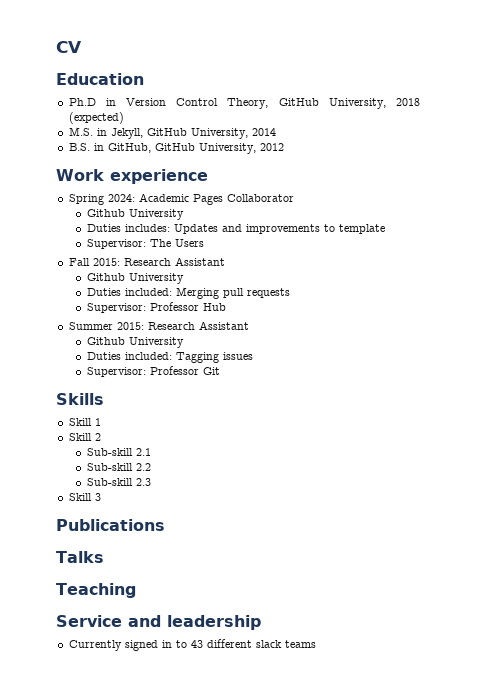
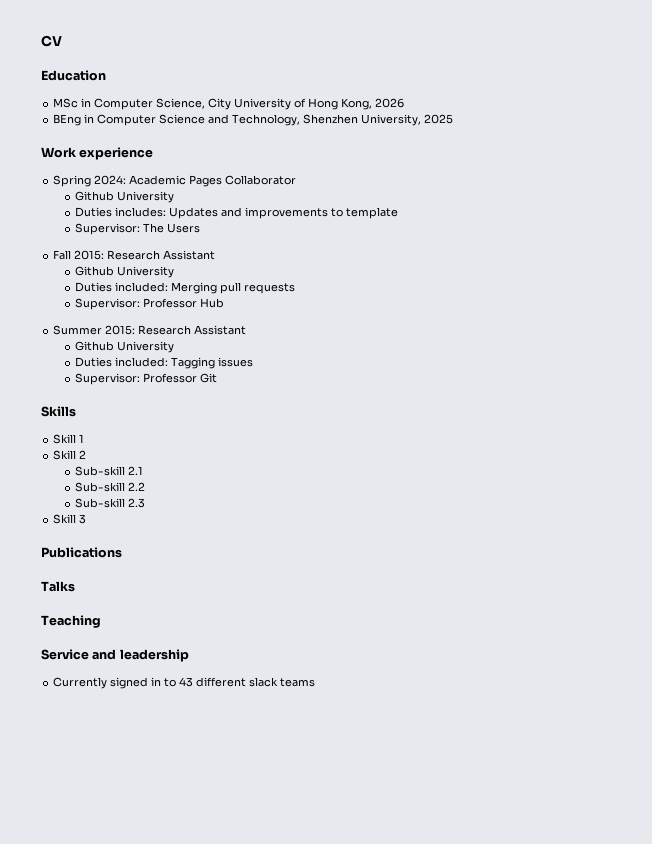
[68,98,420,109] [68,112,124,124] [68,127,276,139] [68,143,284,154] Ph.D in Version Control Theory, GitHub University, 2018 (expected) // M.S. in Jekyll, GitHub University, 2014 // B.S. in GitHub, GitHub University, 2012 -> [53,98,405,110] [53,114,454,126] MSc in Computer Science, City University of Hong Kong, 2026 // BEng in Computer Science and Technology, Shenzhen University, 2025

